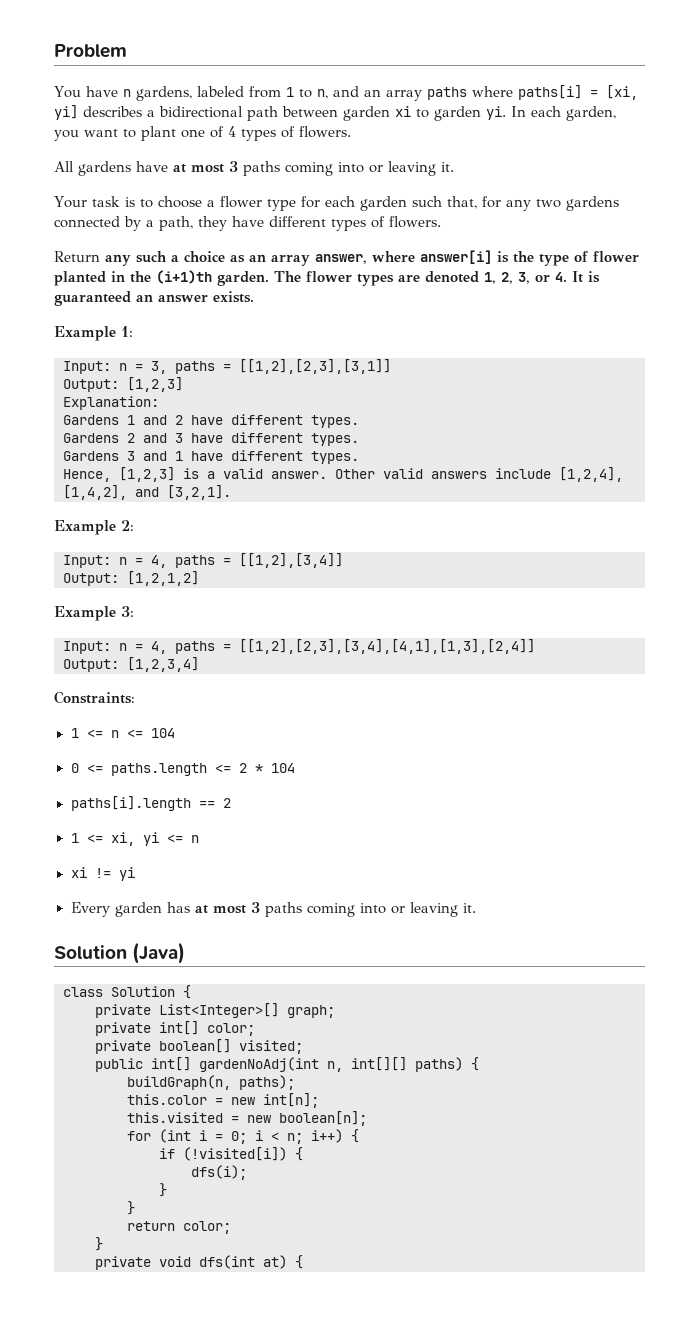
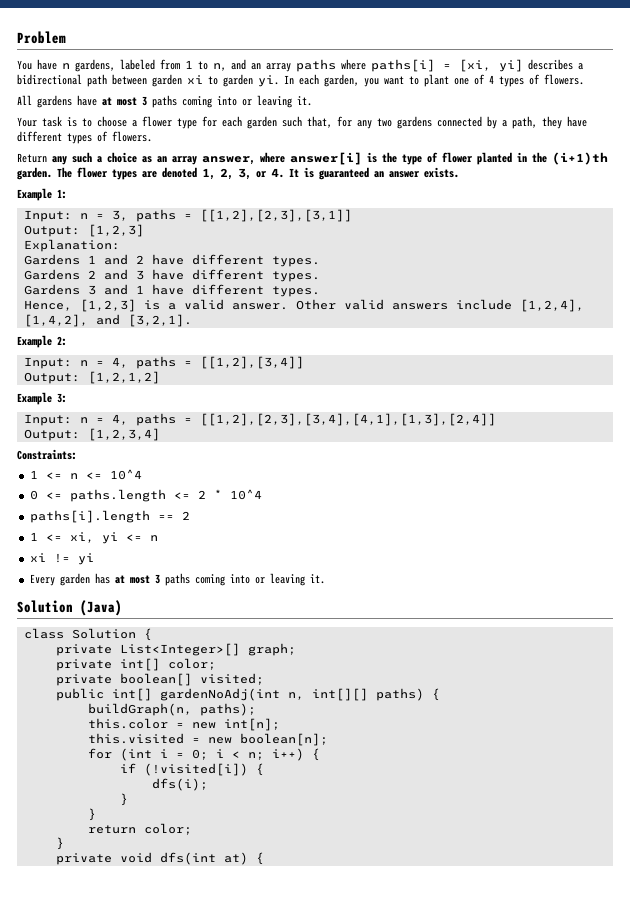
[150,728,175,738] 104 -> [109,469,142,480] 10^4
[270,763,295,773] 104 -> [229,489,262,500] 10^4

